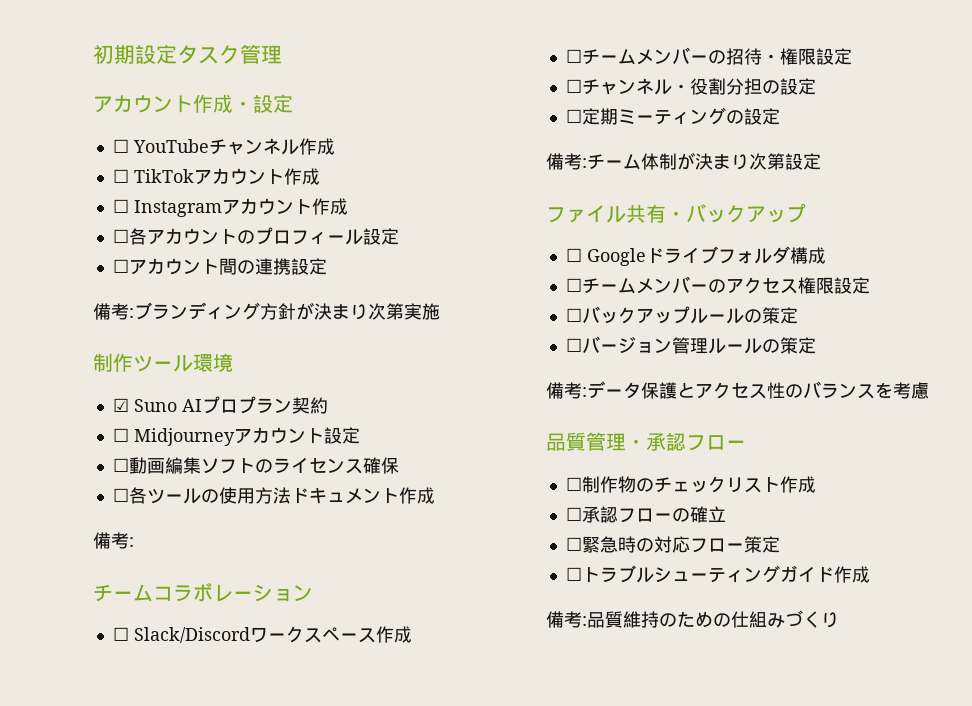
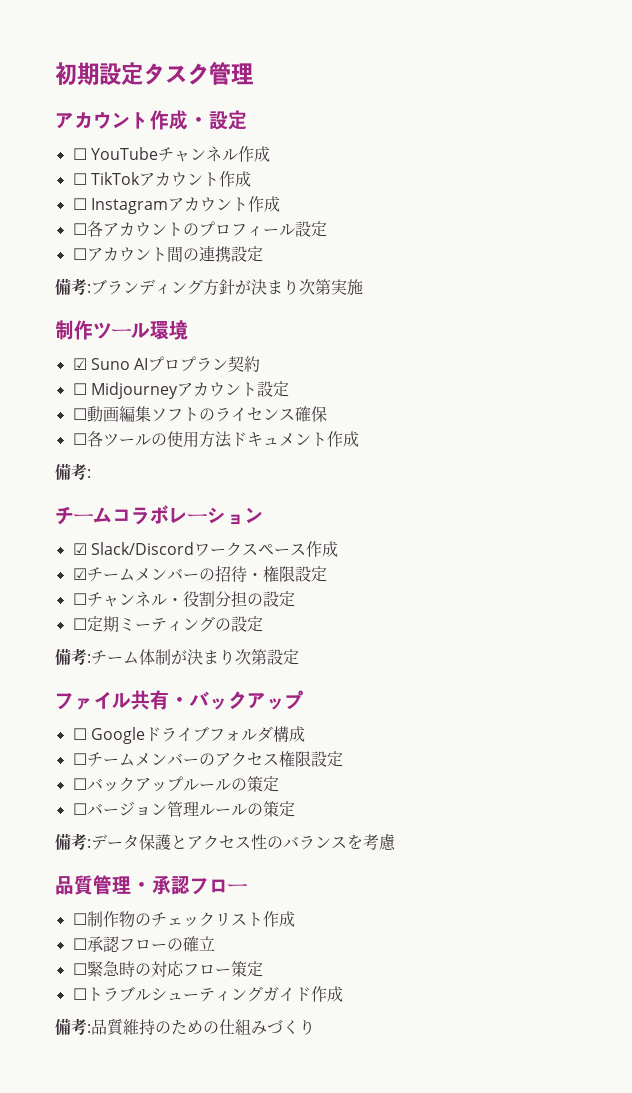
[112,627,129,641] ☐ -> [72,543,87,555] ☑
[565,49,582,63] ☐ -> [72,568,87,580] ☑

